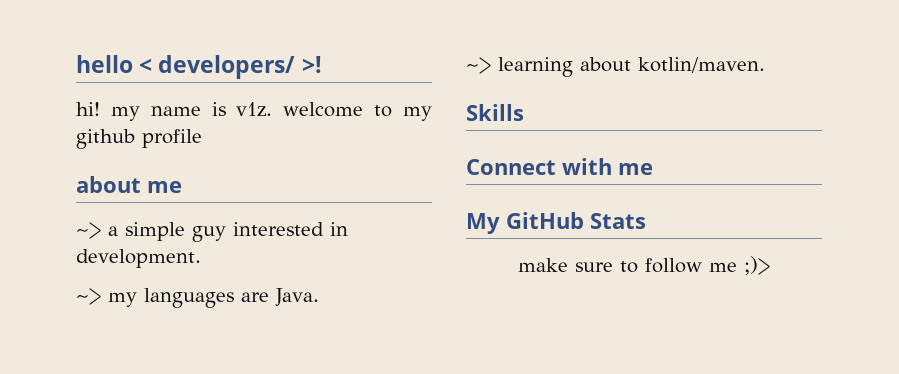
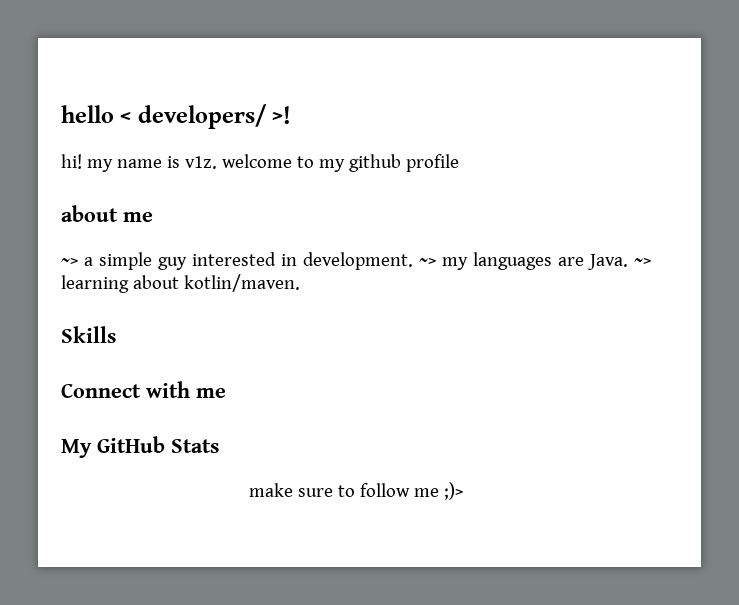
(201, 258) // -> (413, 261) none
(319, 297) // -> (628, 262) none

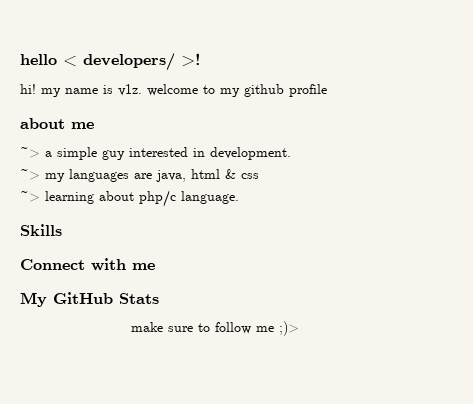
(413, 261) none -> (291, 153) //
[588,254,628,270] Java. -> [156,169,259,182] java, html & css //
[183,274,300,292] kotlin/maven. -> [139,190,239,207] php/c language.

